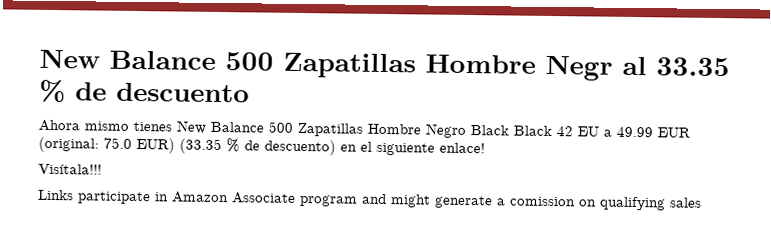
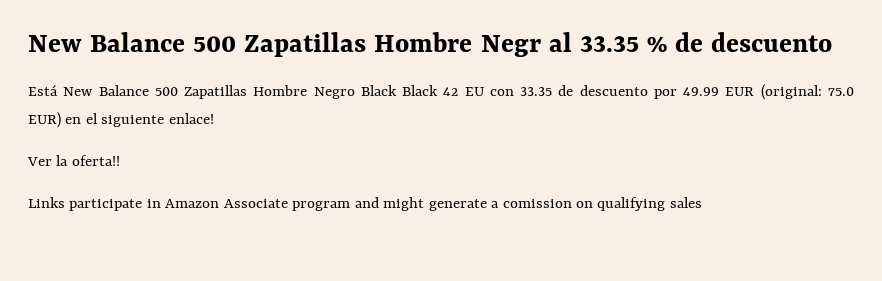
[38,119,172,132] Ahora mismo tienes -> [28,85,58,96] Está
[603,129,612,137] a -> [489,85,677,99] con 33.35 de descuento por
[179,138,336,156] (33.35 % de descuento) -> (61, 120) none
[38,163,102,175] Visítala!!! -> [27,155,120,166] Ver la oferta!!

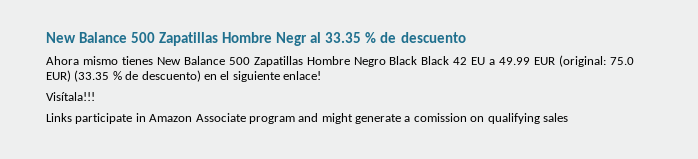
[28,85,58,96] Está -> [46,56,153,65] Ahora mismo tienes
[489,85,677,99] con 33.35 de descuento por -> [489,59,496,65] a
(61, 120) none -> [74,70,201,82] (33.35 % de descuento)
[27,155,120,166] Ver la oferta!! -> [46,92,95,101] Visítala!!!

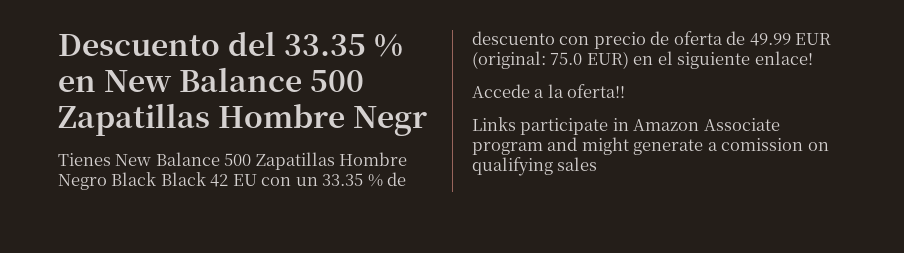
(46, 37) none -> [58,31,404,57] [58,76,96,92] Descuento del 33.35 % en
[310,32,466,43] [46,56,153,65] al 33.35 % de descuento // Ahora mismo tienes -> [58,153,111,166] // Tienes
[489,59,496,65] a -> [261,172,407,187] [472,31,746,49] con un 33.35 % de descuento con precio de oferta de
[74,70,201,82] (33.35 % de descuento) -> (629, 60) none
[46,92,95,101] Visítala!!! -> [472,84,626,98] Accede a la oferta!!

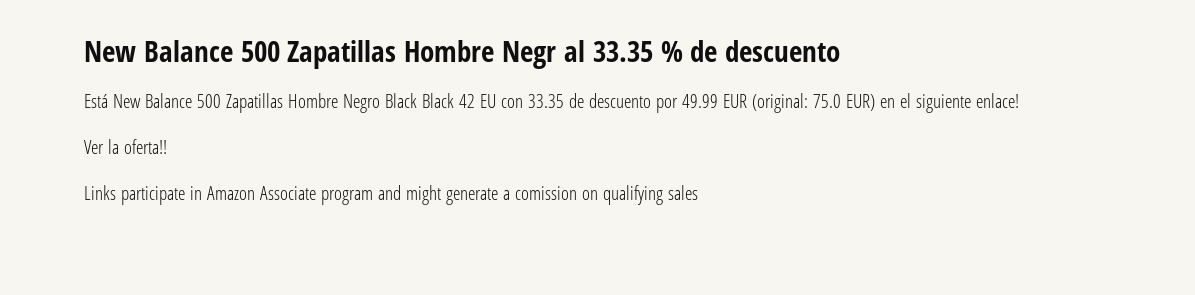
[58,31,404,57] [58,76,96,92] Descuento del 33.35 % en -> (84, 51) none
[58,153,111,166] // Tienes -> [563,40,841,62] [84,94,108,108] al 33.35 % de descuento // Está
[295,172,407,187] [472,31,746,49] un 33.35 % de descuento con precio de oferta de -> [527,93,678,113] 33.35 de descuento por
[472,84,545,98] Accede a -> [84,140,104,154] Ver

